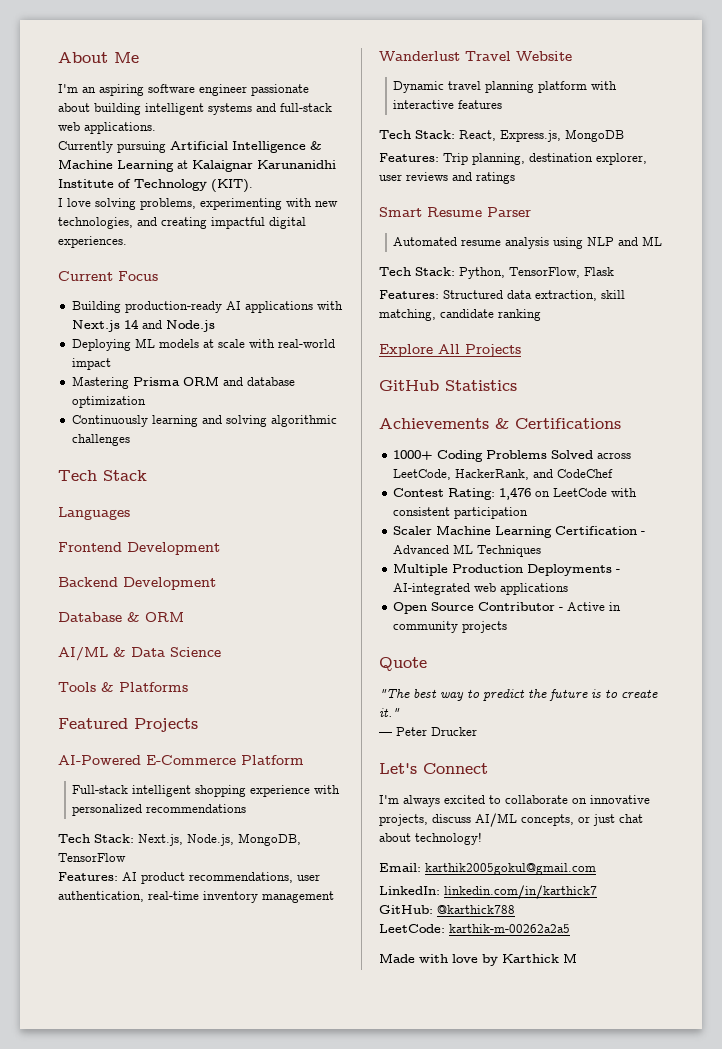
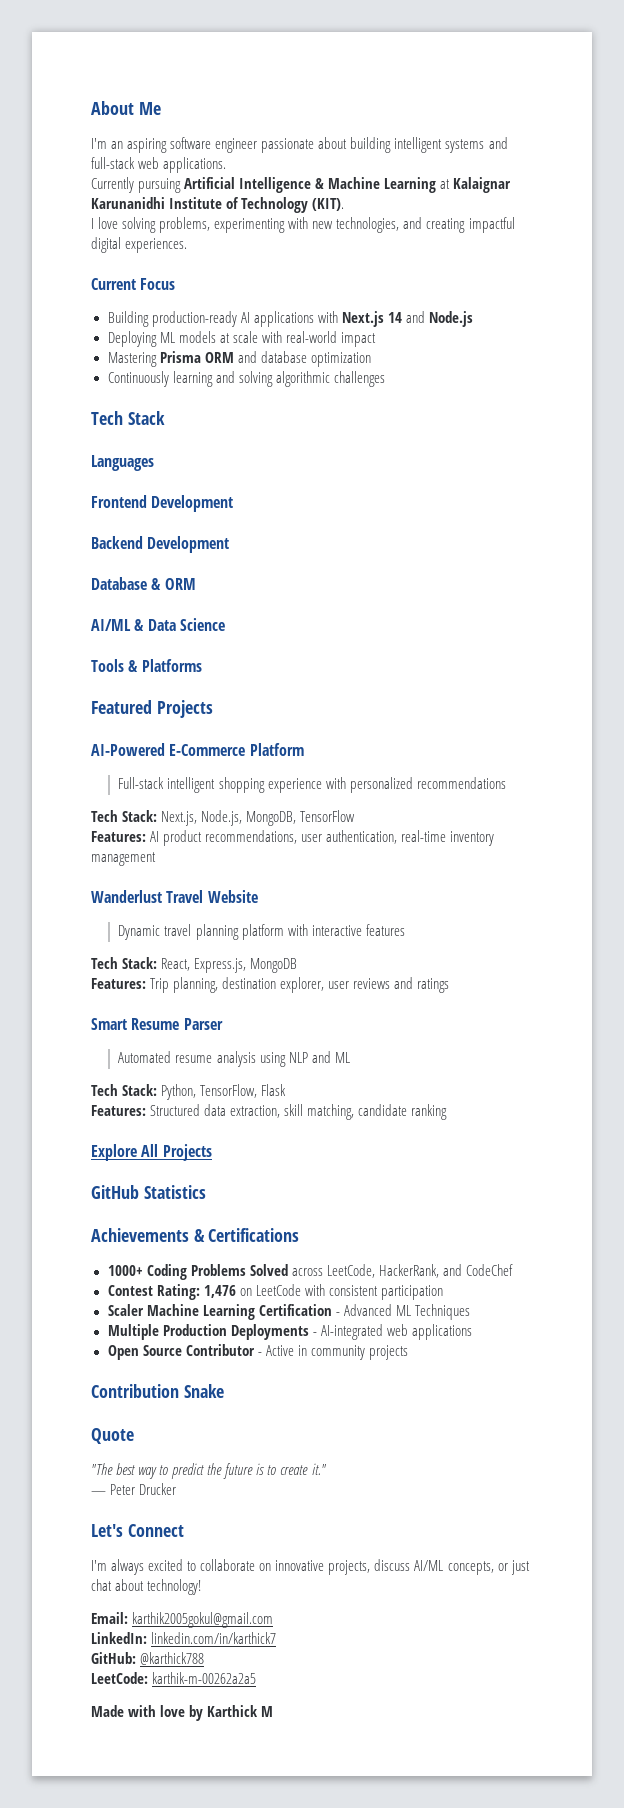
(507, 627) none -> [91,1384,224,1398] // Contribution Snake

